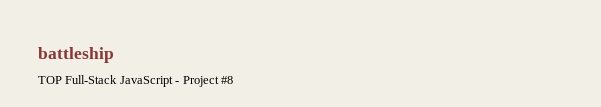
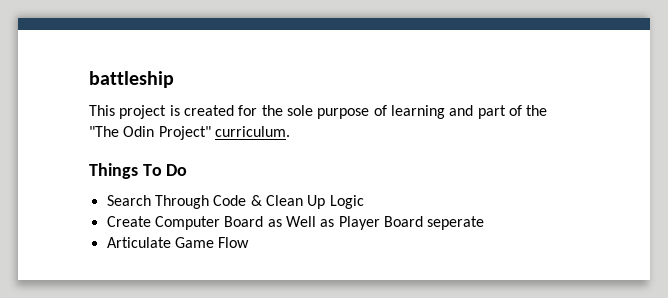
[38,75,233,87] TOP Full-Stack JavaScript - Project #8 -> [89,105,548,119] [89,126,290,140] [89,163,188,179] [106,195,364,209] [106,216,485,230] [106,237,250,248] This project is created for the sole purpose of learning and part of the "The Odin Project" curriculum. // Things To Do // Search Through Code & Clean Up Logic // Create Computer Board as Well as Player Board seperate // Articulate Game Flow

